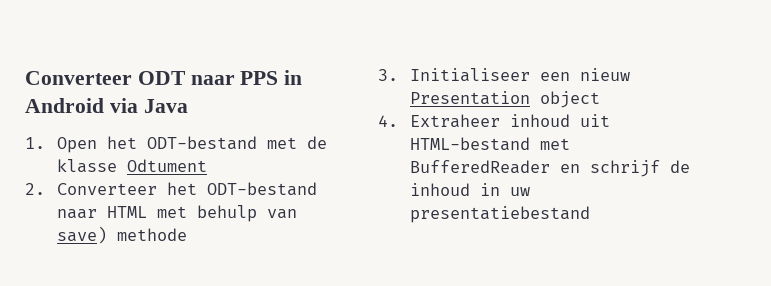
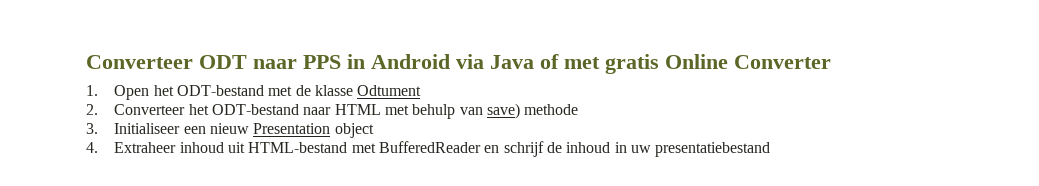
(188, 106) none -> [540,54,831,74] of met gratis Online Converter

